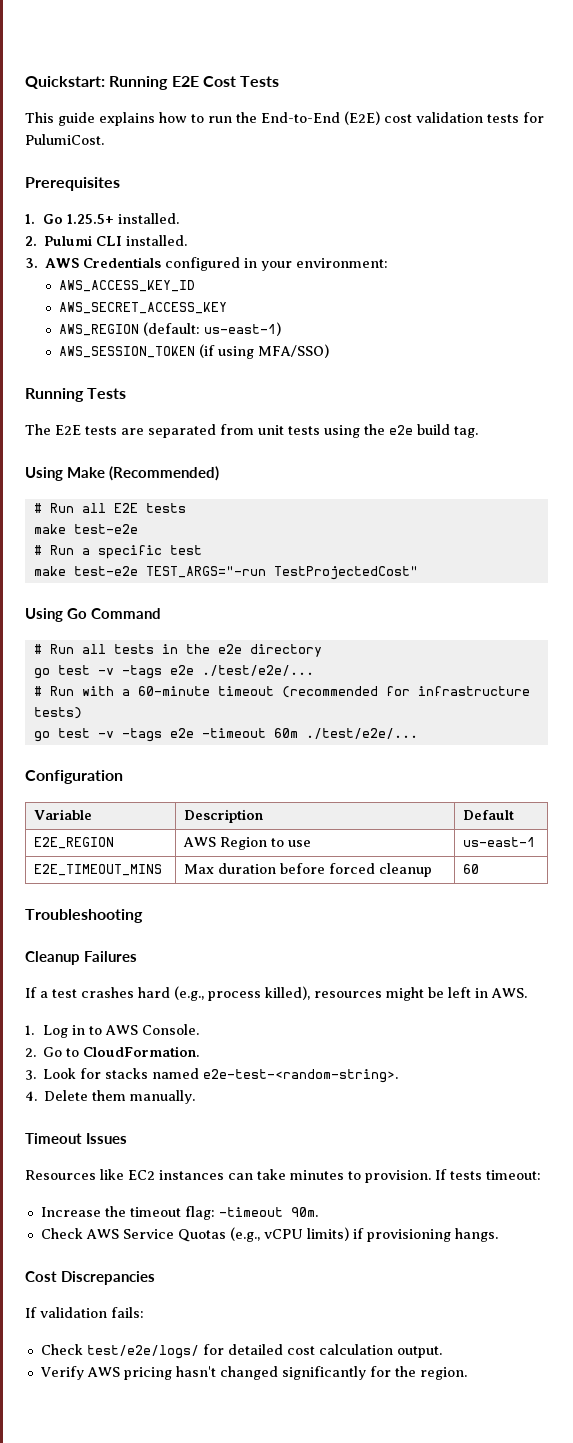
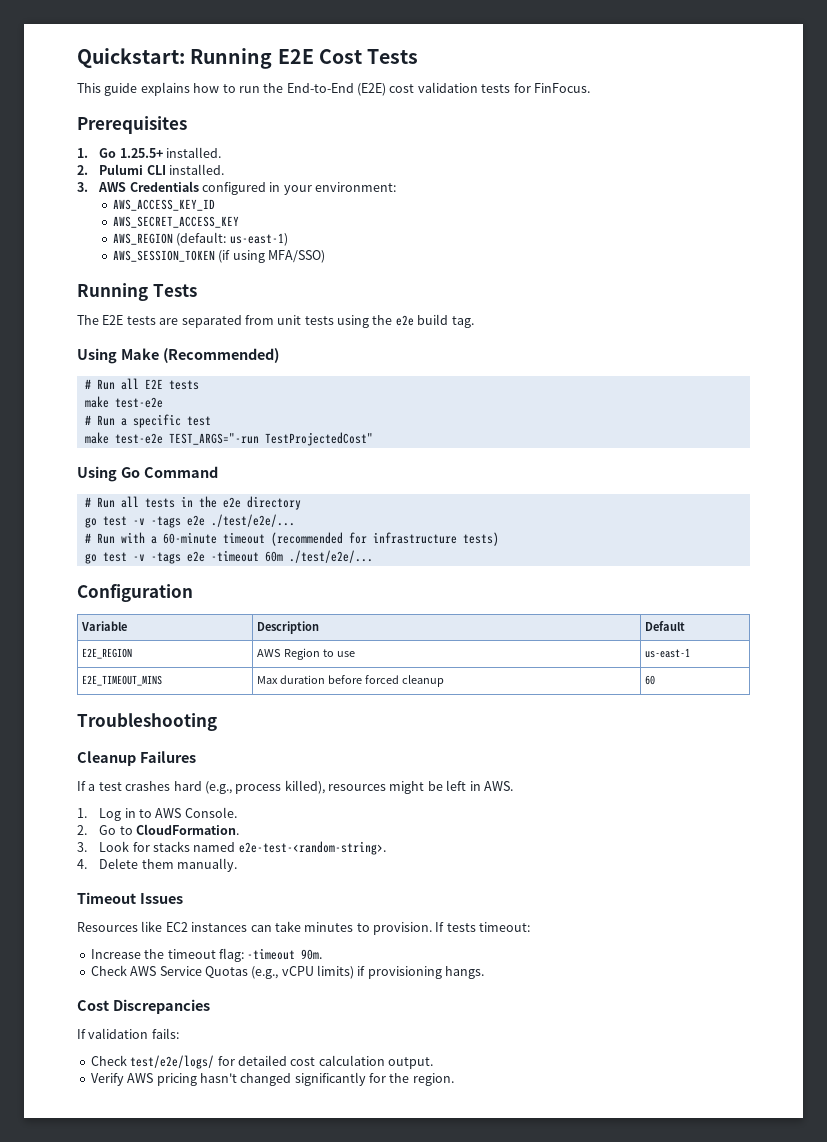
[25,134,104,145] PulumiCost. -> [533,83,590,93] FinFocus.

